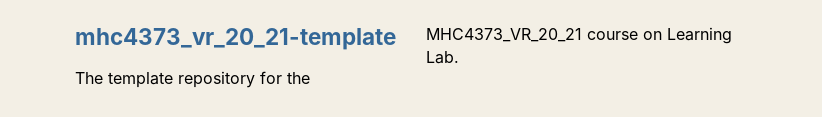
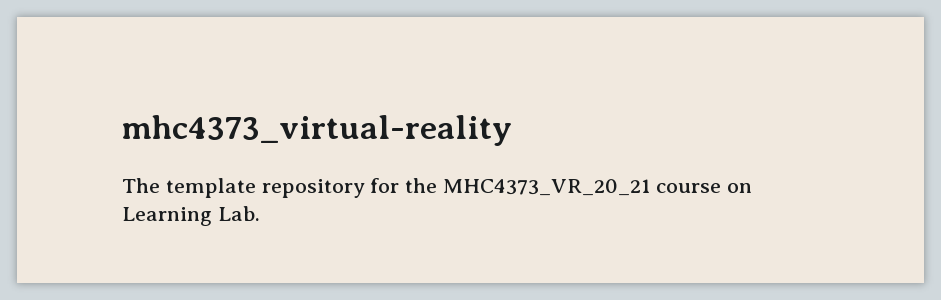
[75,28,396,50] mhc4373_vr_20_21-template -> [122,115,512,146] mhc4373_virtual-reality

